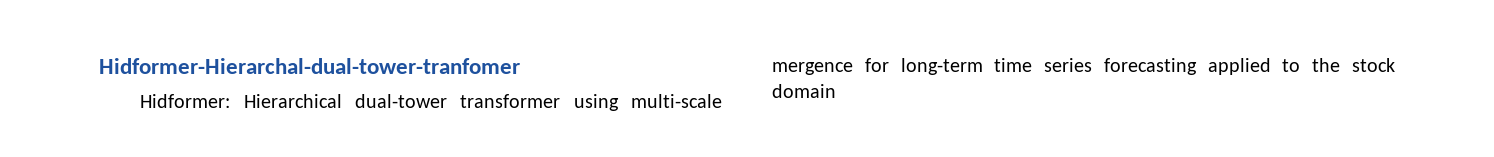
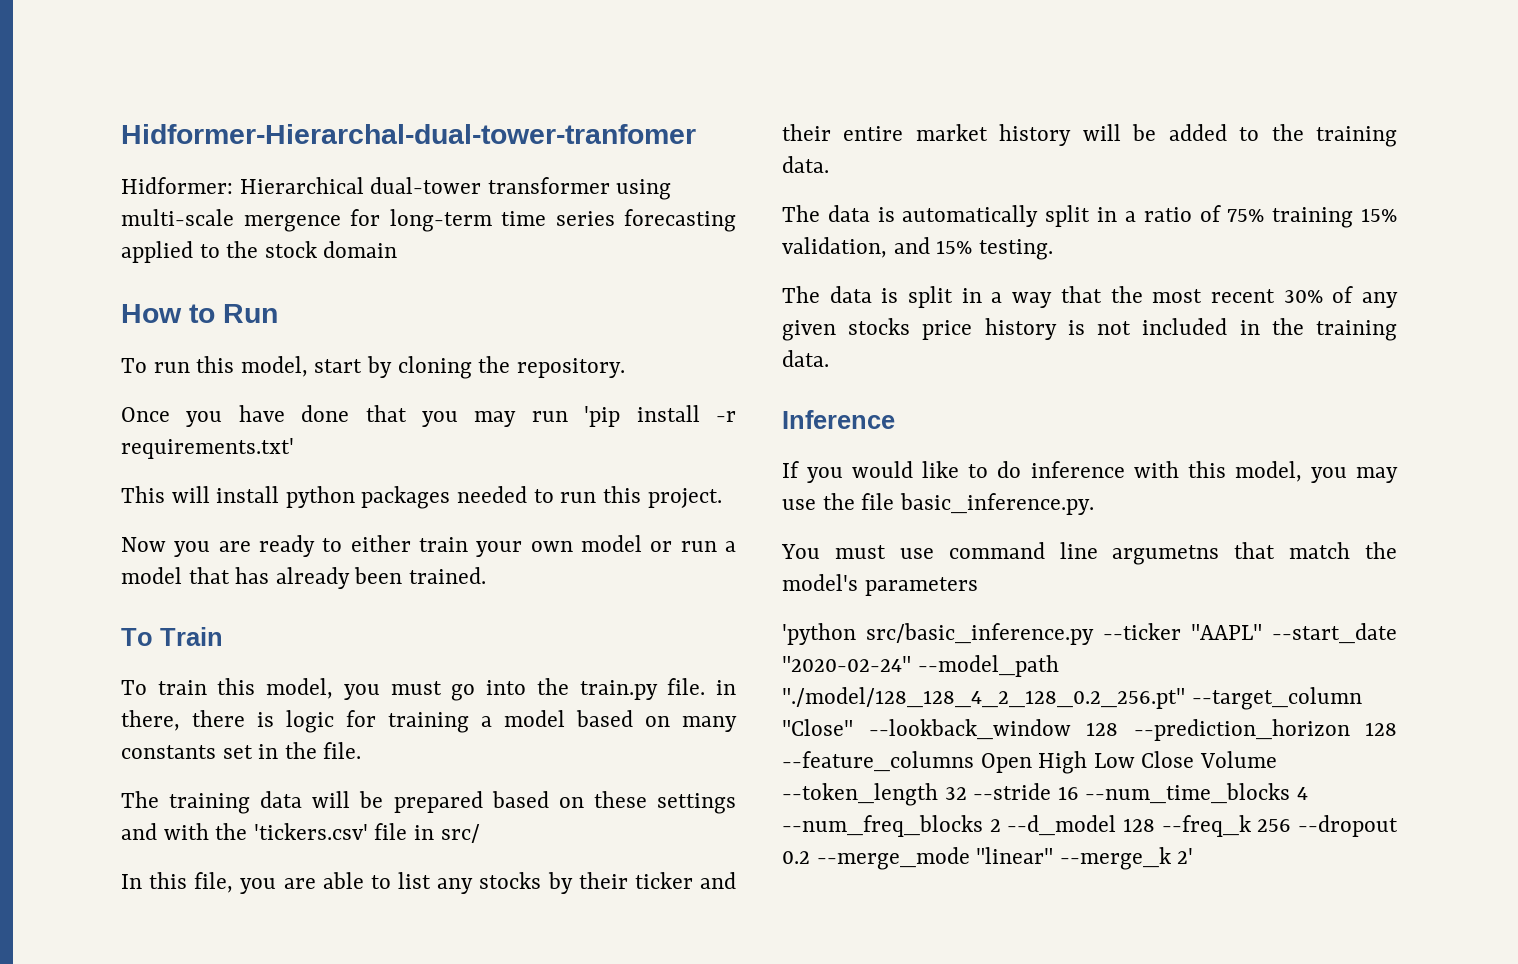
(836, 91) none -> [121,304,278,323] [121,356,625,379] [121,405,736,427] [121,438,294,459] [121,486,722,509] [121,535,737,557] [121,567,487,589] [121,627,223,646] [121,678,737,701] [121,710,737,733] [121,742,362,759] [121,791,736,814] [121,823,480,843] [121,872,736,894] [782,124,1397,147] [782,156,829,173] [782,205,1397,228] [782,237,1053,260] [782,286,1398,308] [782,318,1397,341] [782,350,829,367] [782,410,895,429] [782,461,1398,483] [782,493,1094,515] [781,542,1397,565] [782,574,978,596] [782,623,1397,645] [782,655,1059,677] [782,687,1362,710] [782,719,1397,741] [782,751,1278,774] [782,783,1309,806] [782,815,1398,837] [782,847,1194,870] // How to Run // To run this model, start by cloning the repository. // Once you have done that you may run 'pip install -r requirements.txt' // This will install python packages needed to run this project. // Now you are ready to either train your own model or run a model that has already been trained. // To Train // To train this model, you must go into the train.py file. in there, there is logic for training a model based on many constants set in the file. // The training data will be prepared based on these settings and with the 'tickers.csv' file in src/ // In this file, you are able to list any stocks by their ticker and their entire market history will be added to the training data. // The data is automatically split in a ratio of 75% training 15% validation, and 15% testing. // The data is split in a way that the most recent 30% of any given stocks price history is not included in the training data. // Inference // If you would like to do inference with this model, you may use the file basic_inference.py. // You must use command line argumetns that match the model's parameters // 'python src/basic_inference.py --ticker "AAPL" --start_date "2020-02-24" --model_path "./model/128_128_4_2_128_0.2_256.pt" --target_column "Close" --lookback_window 128 --prediction_horizon 128 --feature_columns Open High Low Close Volume --token_length 32 --stride 16 --num_time_blocks 4 --num_freq_blocks 2 --d_model 128 --freq_k 256 --dropout 0.2 --merge_mode "linear" --merge_k 2'

